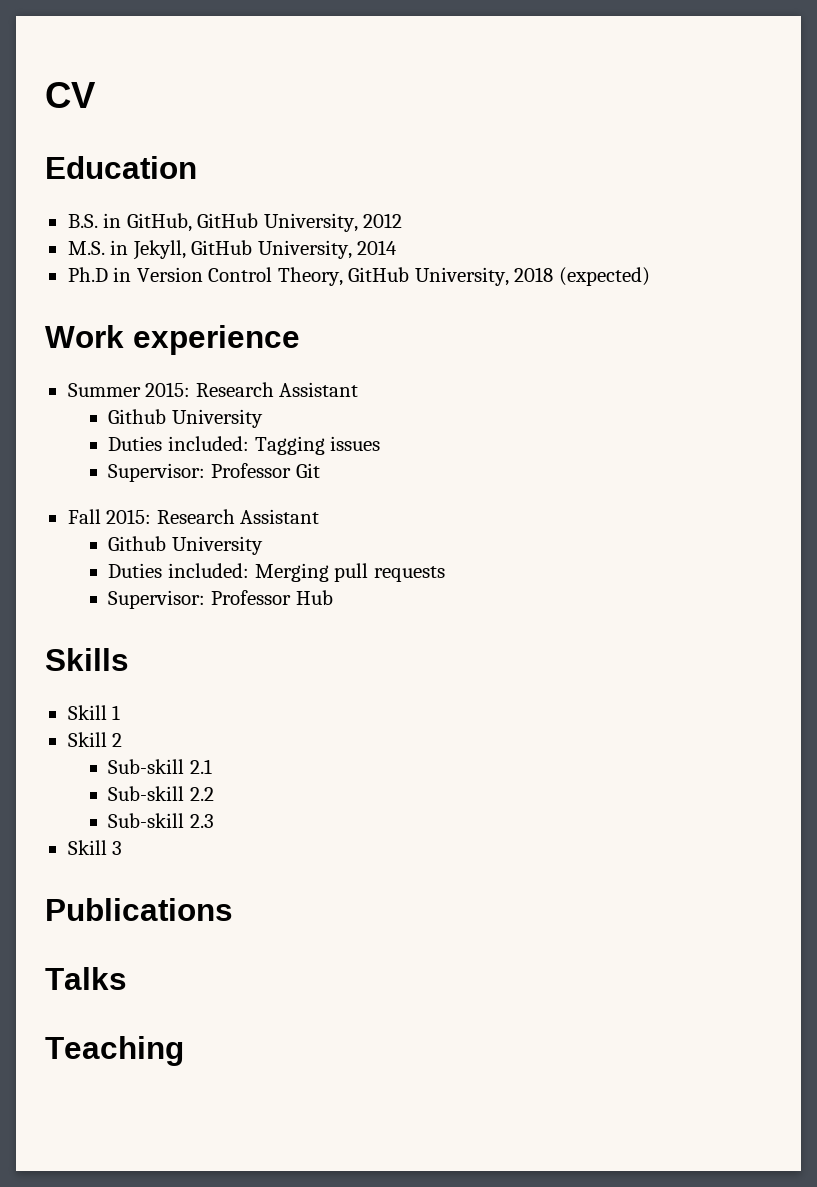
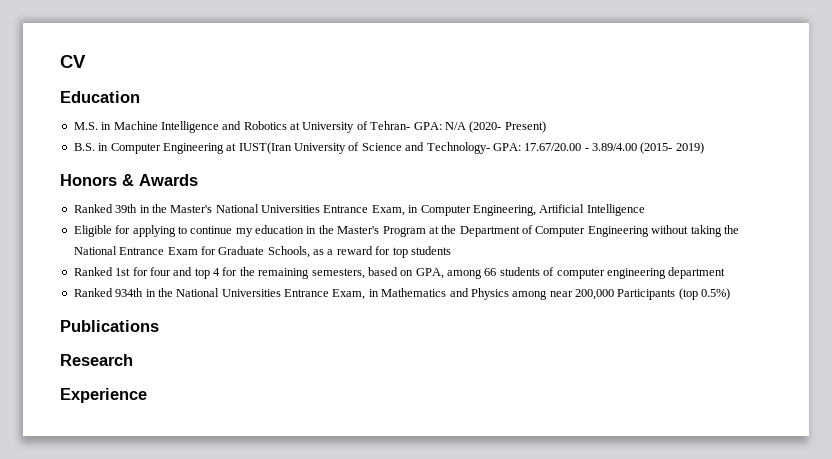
[67,213,403,232] [67,240,398,260] [67,267,650,286] [45,325,300,355] [67,382,359,397] [108,409,263,428] [108,436,381,455] [108,463,320,482] [67,509,320,524] [108,536,263,555] [108,563,445,582] [108,590,333,609] [45,648,129,671] [67,705,121,720] [67,732,123,747] [108,759,212,774] [108,786,214,801] [108,813,214,828] [67,840,123,855] B.S. in GitHub, GitHub University, 2012 // M.S. in Jekyll, GitHub University, 2014 // Ph.D in Version Control Theory, GitHub University, 2018 (expected) // Work experience // Summer 2015: Research Assistant // Github University // Duties included: Tagging issues // Supervisor: Professor Git // Fall 2015: Research Assistant // Github University // Duties included: Merging pull requests // Supervisor: Professor Hub // Skills // Skill 1 // Skill 2 // Sub-skill 2.1 // Sub-skill 2.2 // Sub-skill 2.3 // Skill 3 -> [73,121,546,133] [73,142,704,154] [60,174,198,186] [73,204,645,216] [73,225,739,237] [73,246,451,258] [73,267,726,279] [73,288,731,300] M.S. in Machine Intelligence and Robotics at University of Tehran- GPA: N/A (2020- Present) // B.S. in Computer Engineering at IUST(Iran University of Science and Technology- GPA: 17.67/20.00 - 3.89/4.00 (2015- 2019) // Honors & Awards // Ranked 39th in the Master's National Universities Entrance Exam, in Computer Engineering, Artificial Intelligence // Eligible for applying to continue my education in the Master's Program at the Department of Computer Engineering without taking the National Entrance Exam for Graduate Schools, as a reward for top students // Ranked 1st for four and top 4 for the remaining semesters, based on GPA, among 66 students of computer engineering department // Ranked 934th in the National Universities Entrance Exam, in Mathematics and Physics among near 200,000 Participants (top 0.5%)
[45,967,127,990] [45,1036,184,1066] Talks // Teaching -> [60,354,133,366] [60,388,147,403] Research // Experience

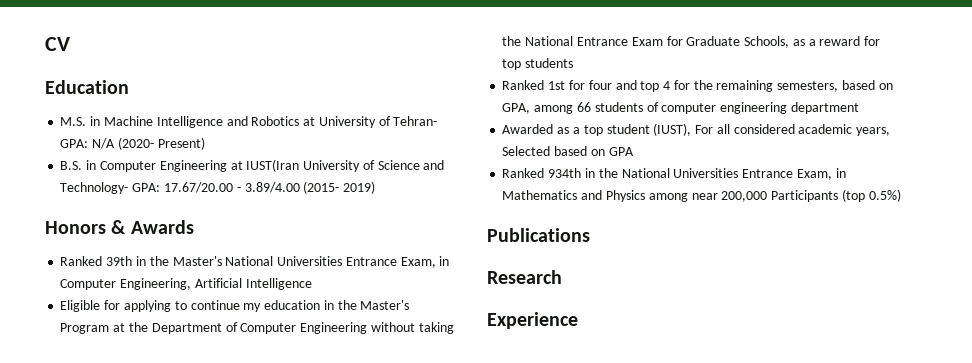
(726, 273) none -> [502,123,891,136] [502,146,634,156] // Awarded as a top student (IUST), For all considered academic years, Selected based on GPA

